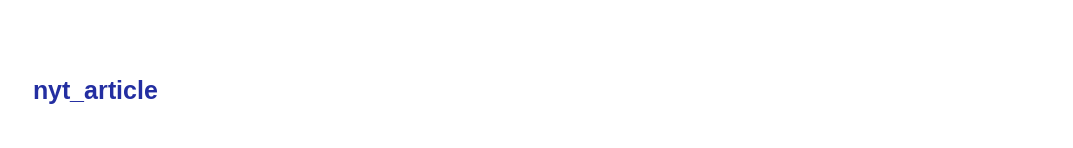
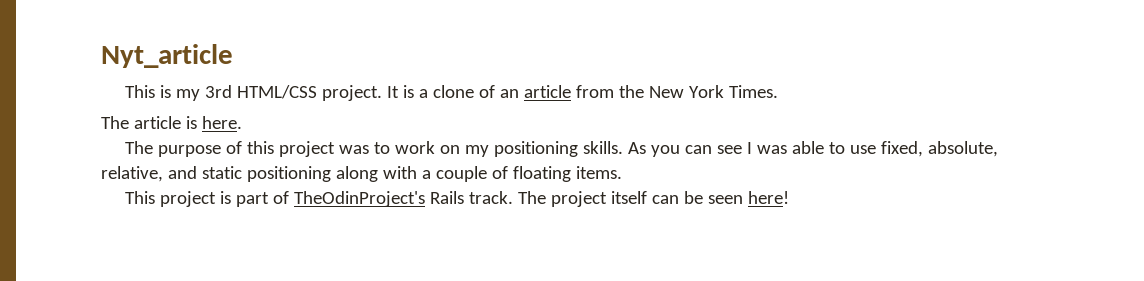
[33,80,158,104] nyt_article -> [101,44,233,68] [125,85,779,101] [101,116,242,129] [125,141,999,157] [101,166,622,182] [125,191,790,207] Nyt_article // This is my 3rd HTML/CSS project. It is a clone of an article from the New York Times. // The article is here. // The purpose of this project was to work on my positioning skills. As you can see I was able to use fixed, absolute, relative, and static positioning along with a couple of floating items. // This project is part of TheOdinProject's Rails track. The project itself can be seen here!

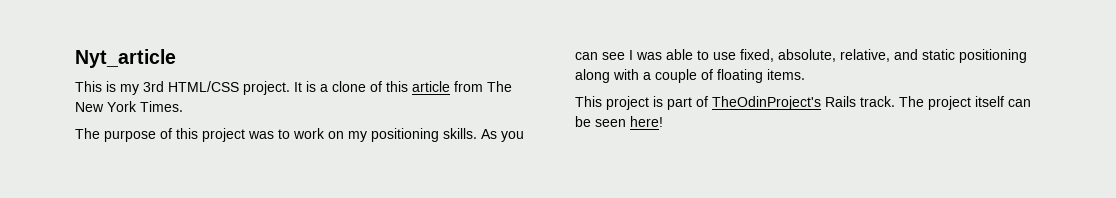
[500,89,520,98] an -> [386,81,408,92] this
[619,85,645,98] the -> [487,81,512,92] The
[101,116,242,129] // The article is here. -> (183, 106) none

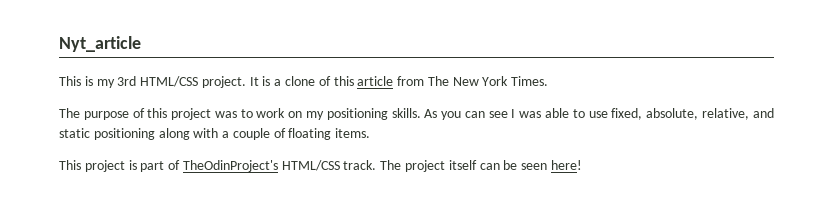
[825,96,856,107] Rails -> [281,160,340,171] HTML/CSS

